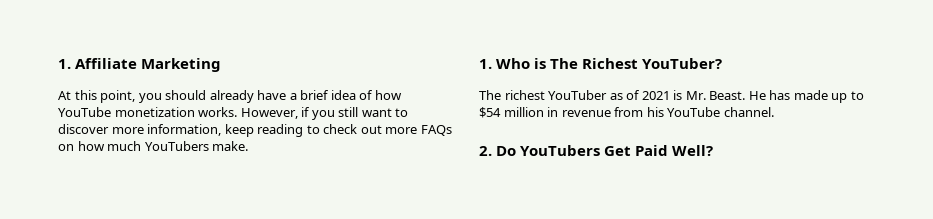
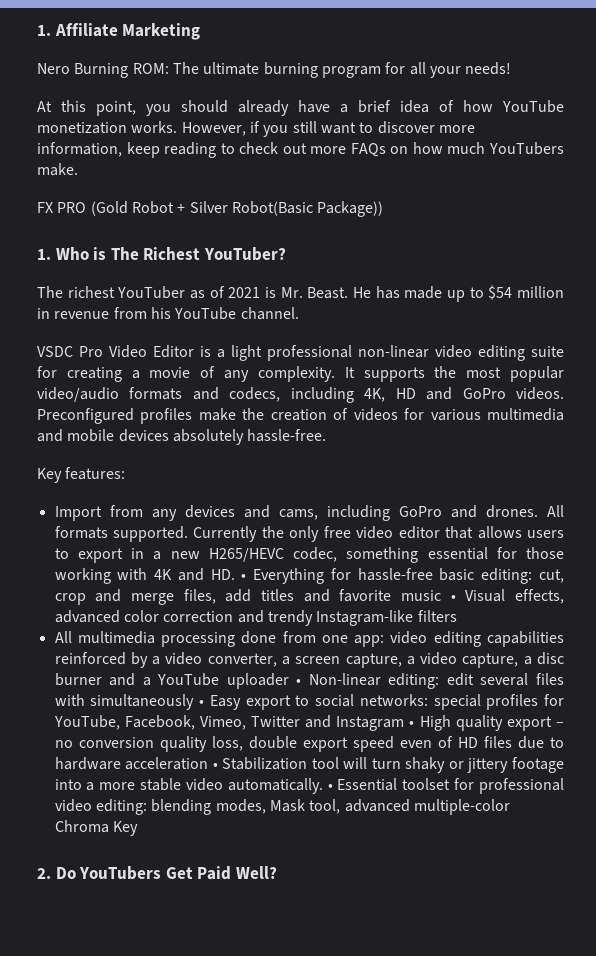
(222, 65) none -> [37,62,512,78] // Nero Burning ROM: The ultimate burning program for all your needs!
(249, 146) none -> [37,201,384,217] // FX PRO (Gold Robot + Silver Robot(Basic Package))
(774, 112) none -> [37,345,564,361] [37,366,564,382] [37,387,565,403] [37,408,565,424] [37,429,327,445] [37,467,126,483] [54,505,564,521] [54,526,564,542] [54,547,564,563] [54,568,564,584] [54,589,565,605] [54,610,457,626] [54,631,564,647] [54,652,565,668] [54,673,564,689] [54,694,564,710] [53,715,564,731] [54,736,565,752] [54,757,565,773] [54,778,564,794] [54,799,510,815] [54,820,138,836] // VSDC Pro Video Editor is a light professional non-linear video editing suite for creating a movie of any complexity. It supports the most popular video/audio formats and codecs, including 4K, HD and GoPro videos. Preconfigured profiles make the creation of videos for various multimedia and mobile devices absolutely hassle-free. // Key features: // Import from any devices and cams, including GoPro and drones. All formats supported. Сurrently the only free video editor that allows users to export in a new H265/HEVC codec, something essential for those working with 4K and HD. • Everything for hassle-free basic editing: cut, crop and merge files, add titles and favorite music • Visual effects, advanced color correction and trendy Instagram-like filters // All multimedia processing done from one app: video editing capabilities reinforced by a video converter, a screen capture, a video capture, a disc burner and a YouTube uploader • Non-linear editing: edit several files with simultaneously • Easy export to social networks: special profiles for YouTube, Facebook, Vimeo, Twitter and Instagram • High quality export – no conversion quality loss, double export speed even of HD files due to hardware acceleration • Stabilization tool will turn shaky or jittery footage into a more stable video automatically. • Essential toolset for professional video editing: blending modes, Mask tool, advanced multiple-color Chroma Key

